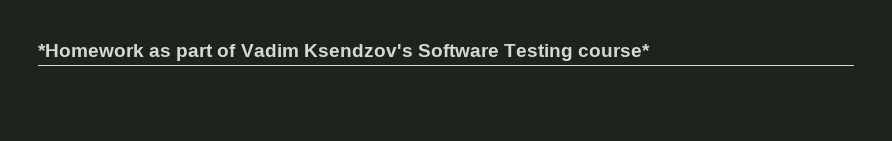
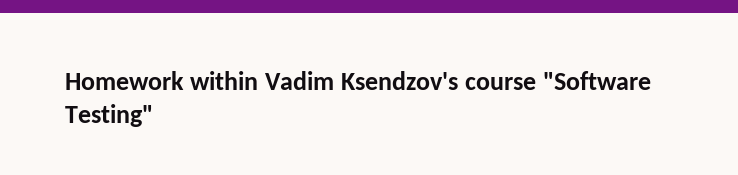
[38,44,651,61] *Homework as part of Vadim Ksendzov's Software Testing course* -> [65,71,652,90] [65,104,153,127] Homework within Vadim Ksendzov's course "Software Testing"

